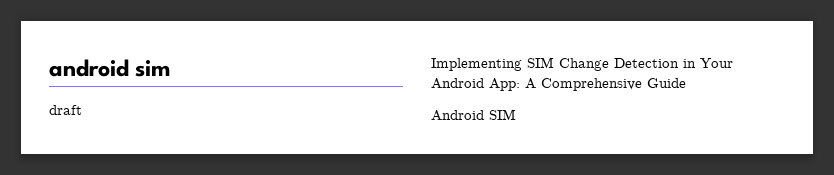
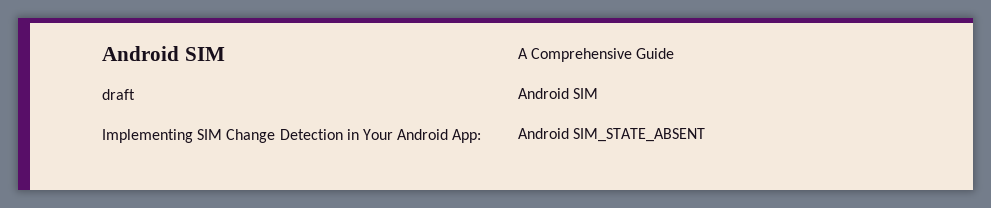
[49,59,171,77] android sim -> [102,46,225,61] Android SIM
(516, 114) none -> [518,128,706,142] // Android SIM_STATE_ABSENT

